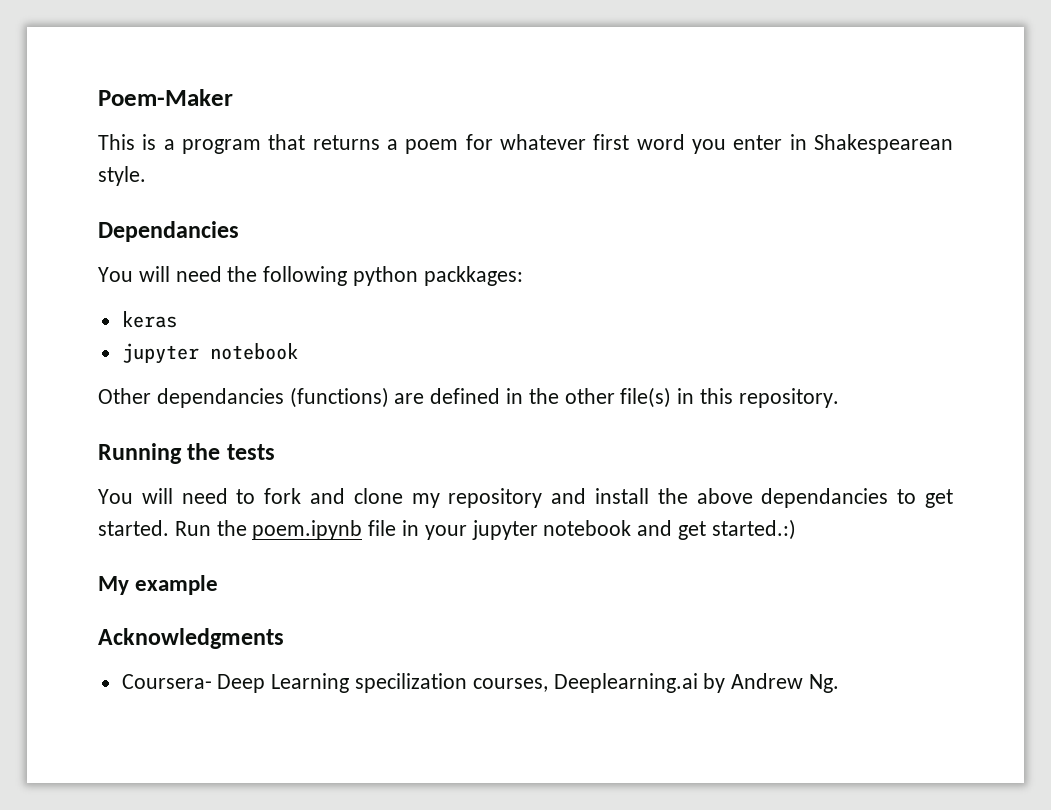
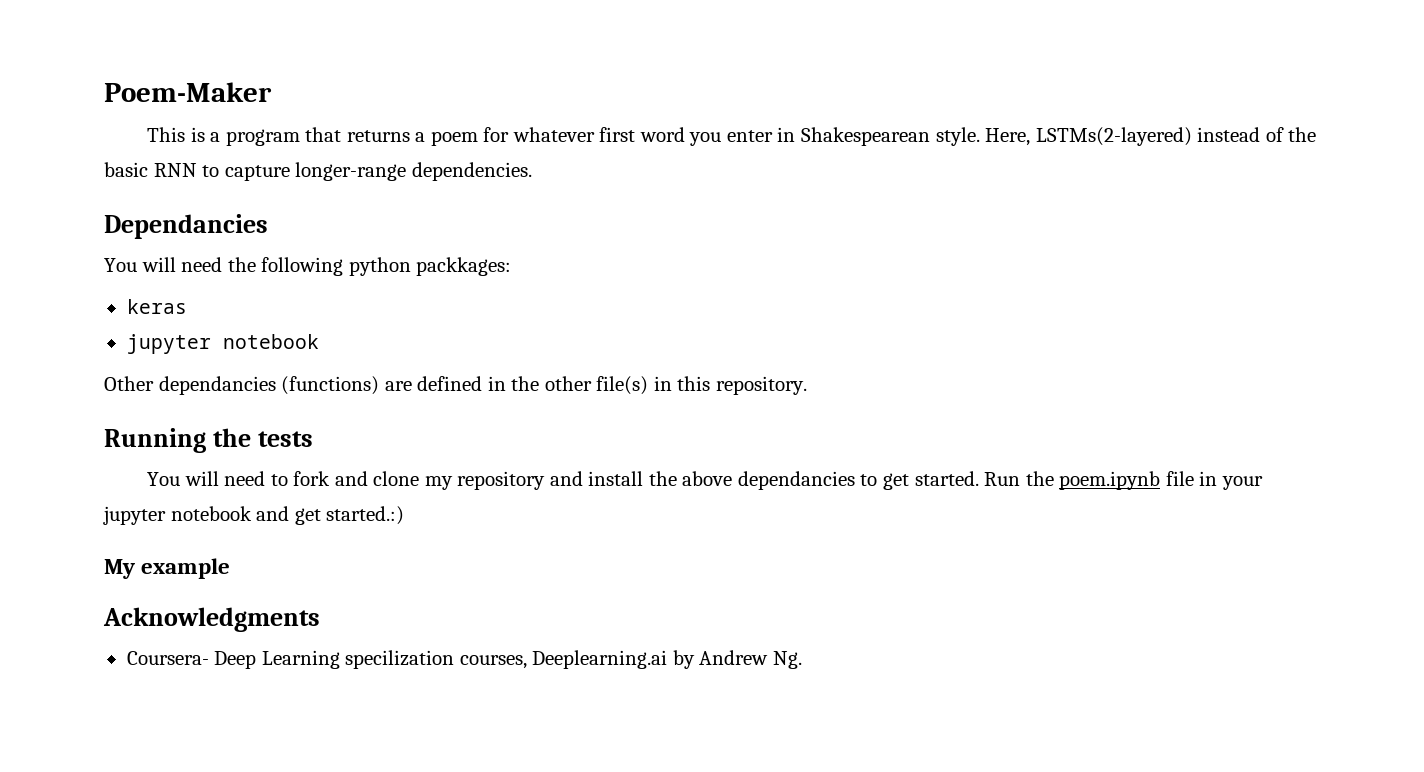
(146, 176) none -> [985,127,1317,146] [104,162,532,181] Here, LSTMs(2-layered) instead of the basic RNN to capture longer-range dependencies.

